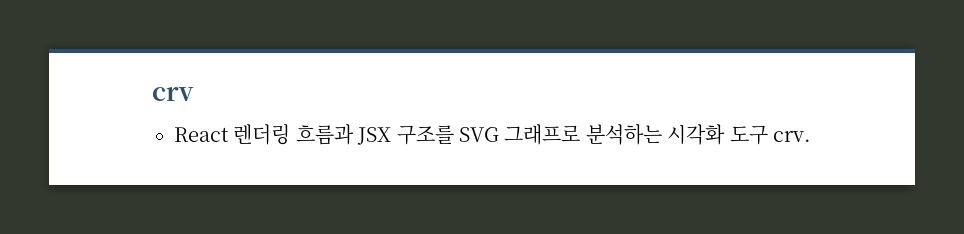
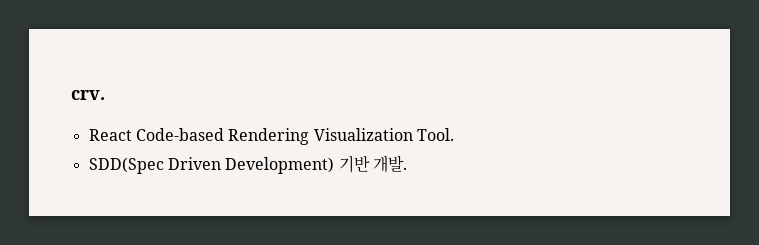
[152,87,194,101] crv -> [71,90,105,100] crv.
[233,124,811,145] 렌더링 흐름과 JSX 구조를 SVG 그래프로 분석하는 시각화 도구 crv. -> [135,128,454,145] [88,155,407,174] Code-based Rendering Visualization Tool. // SDD(Spec Driven Development) 기반 개발.

